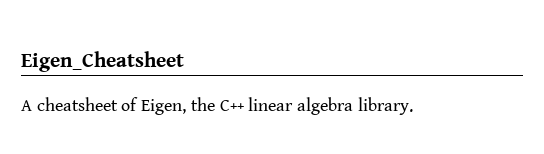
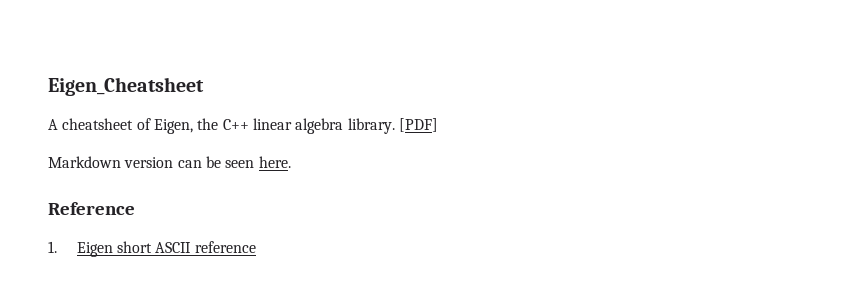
(413, 106) none -> [398,118,438,132] [48,156,291,168] [48,202,135,215] [48,241,256,257] [PDF] // Markdown version can be seen here. // Reference // 1. Eigen short ASCII reference

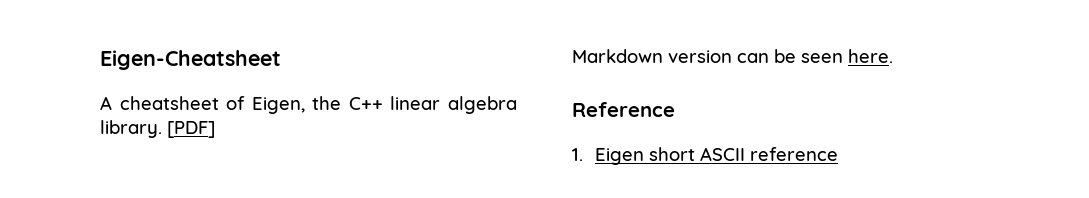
[48,77,204,96] Eigen_Cheatsheet -> [100,50,281,70] Eigen-Cheatsheet

